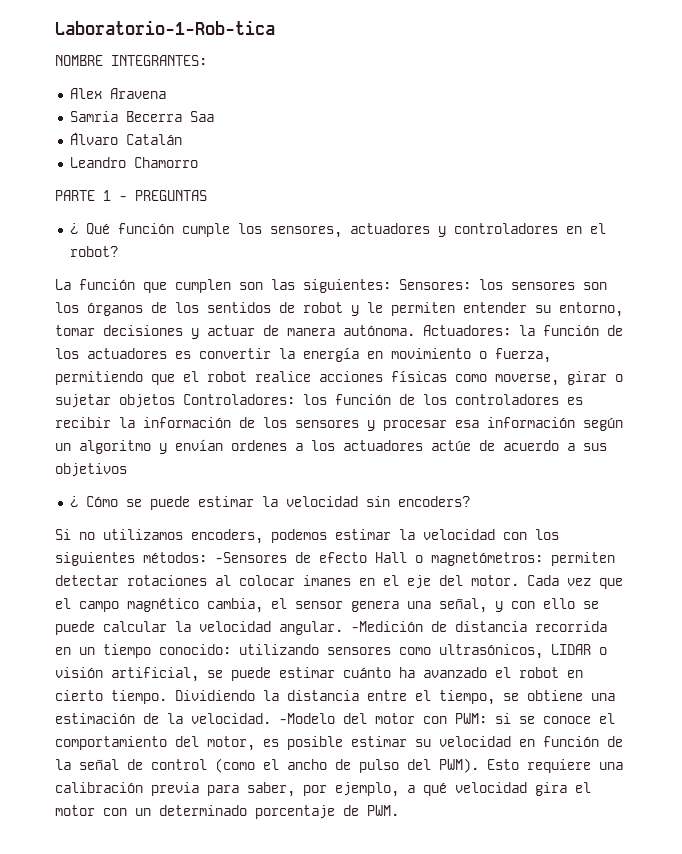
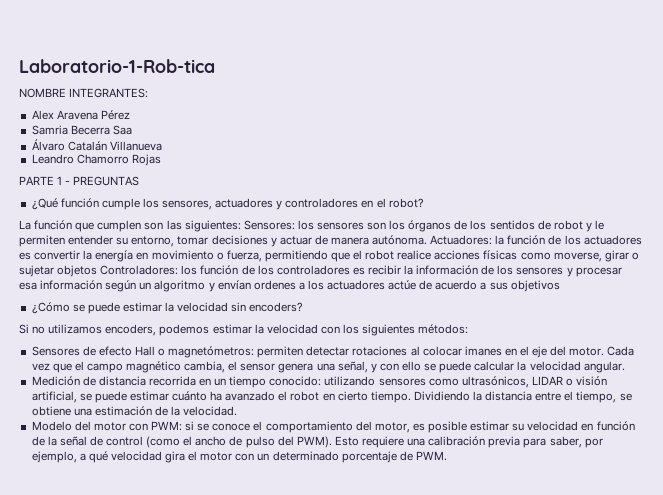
(166, 93) none -> [100,110,130,120] Pérez
(182, 139) none -> [109,141,162,151] Villanueva
(198, 162) none -> [131,154,161,166] Rojas
[69,223,110,235] ¿ Qué -> [31,198,58,210] ¿Qué
[69,496,118,507] ¿ Cómo -> [31,302,70,314] ¿Cómo
[215,552,287,563] -Sensores -> [31,346,80,356] // Sensores
[351,621,423,632] -Medición -> [31,376,80,386] // Medición
[279,713,335,724] -Modelo -> [31,421,72,431] // Modelo

